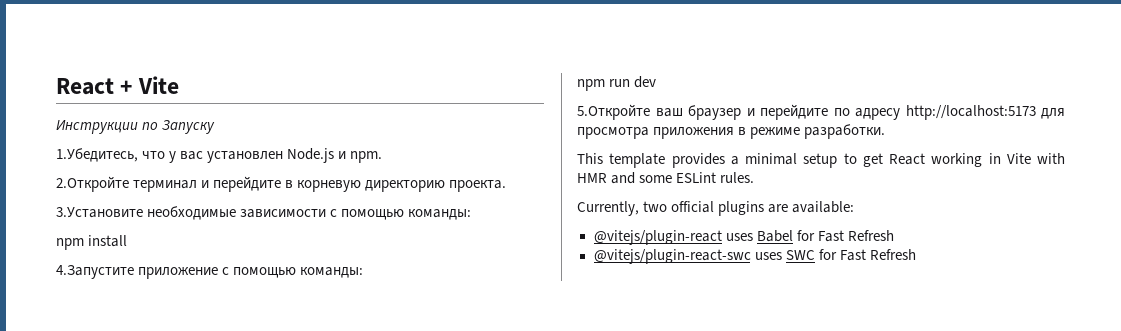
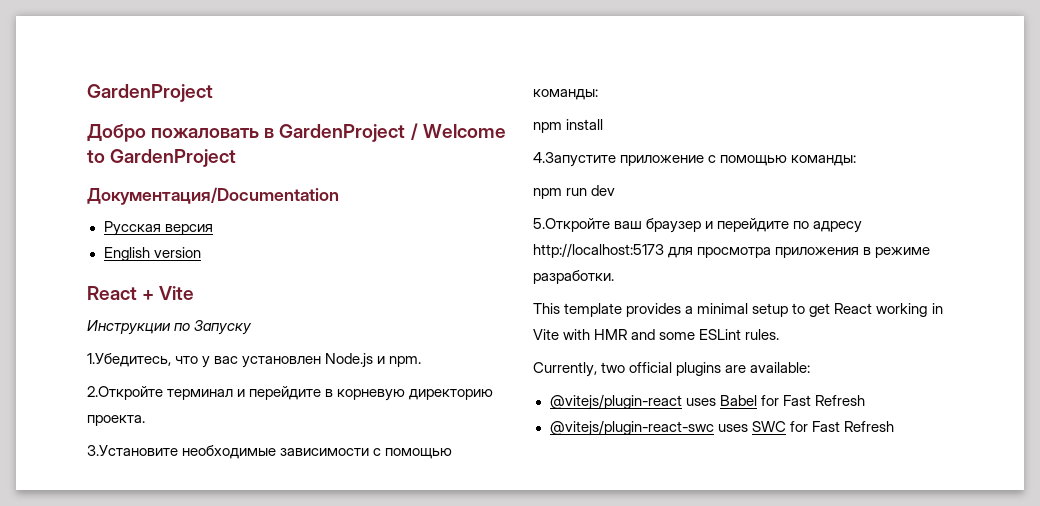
(56, 86) none -> [87,84,213,102] [87,123,506,142] [87,149,237,167] [87,187,339,205] [103,221,213,236] [103,247,201,261] GardenProject // Добро пожаловать в GardenProject / Welcome to GardenProject // Документация/Documentation // Русская версия // English version //

